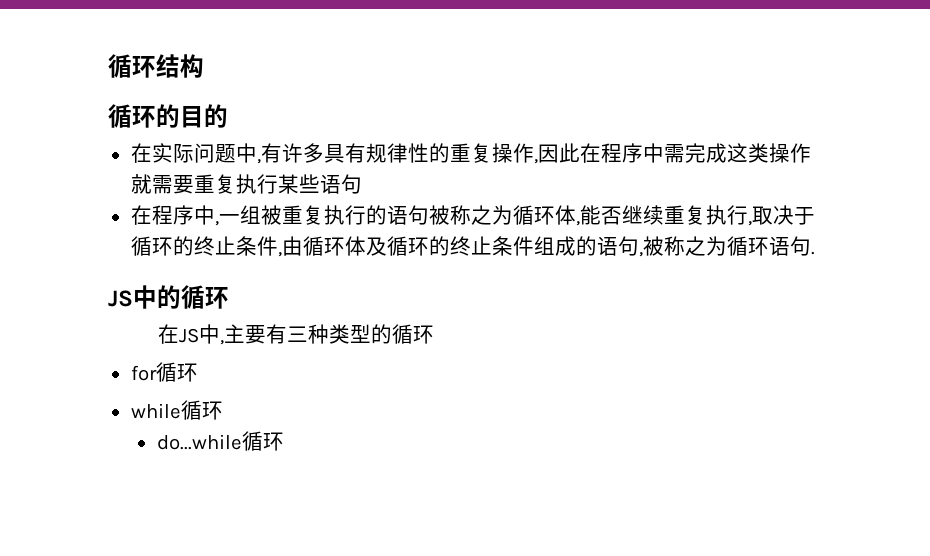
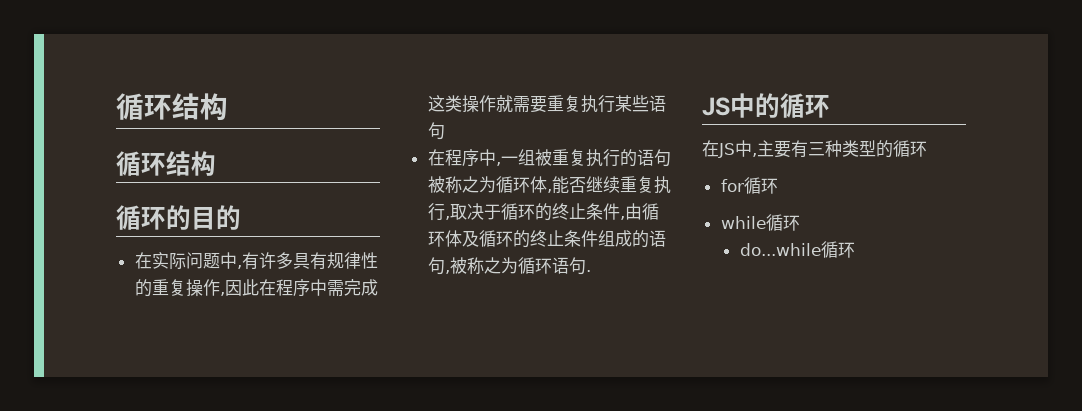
[108,54,204,78] 循环结构 -> [116,93,228,121] [116,151,216,176] 循环结构 // 循环结构

